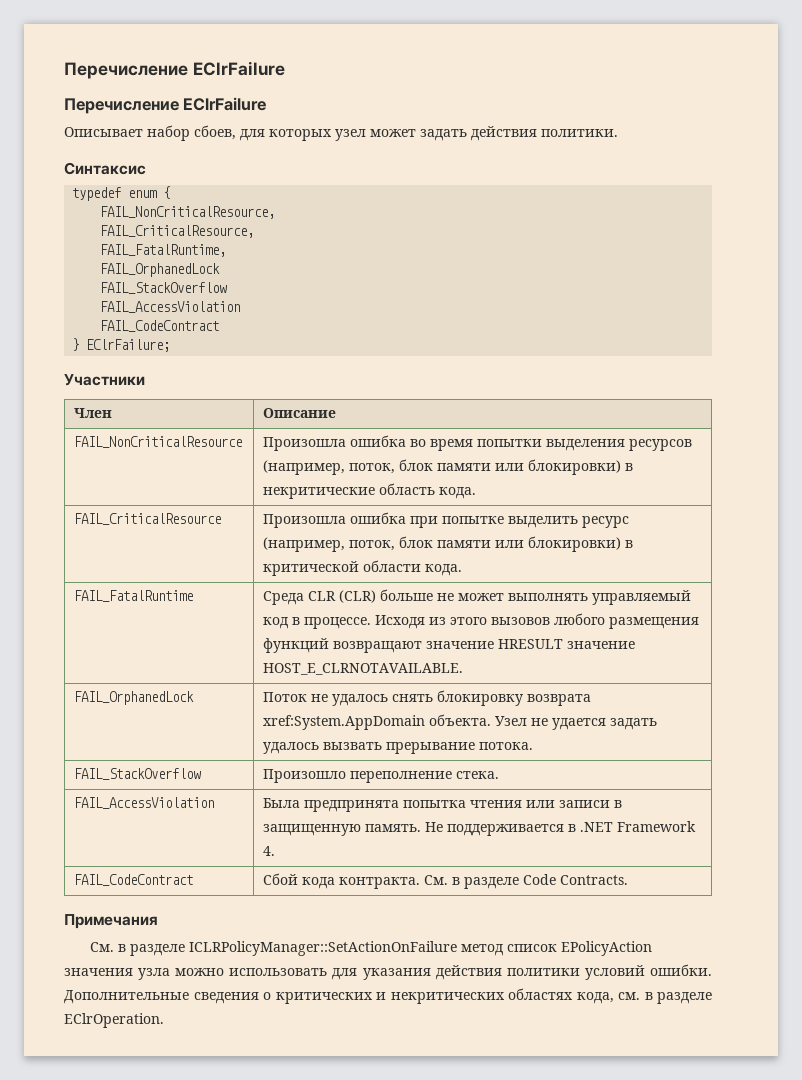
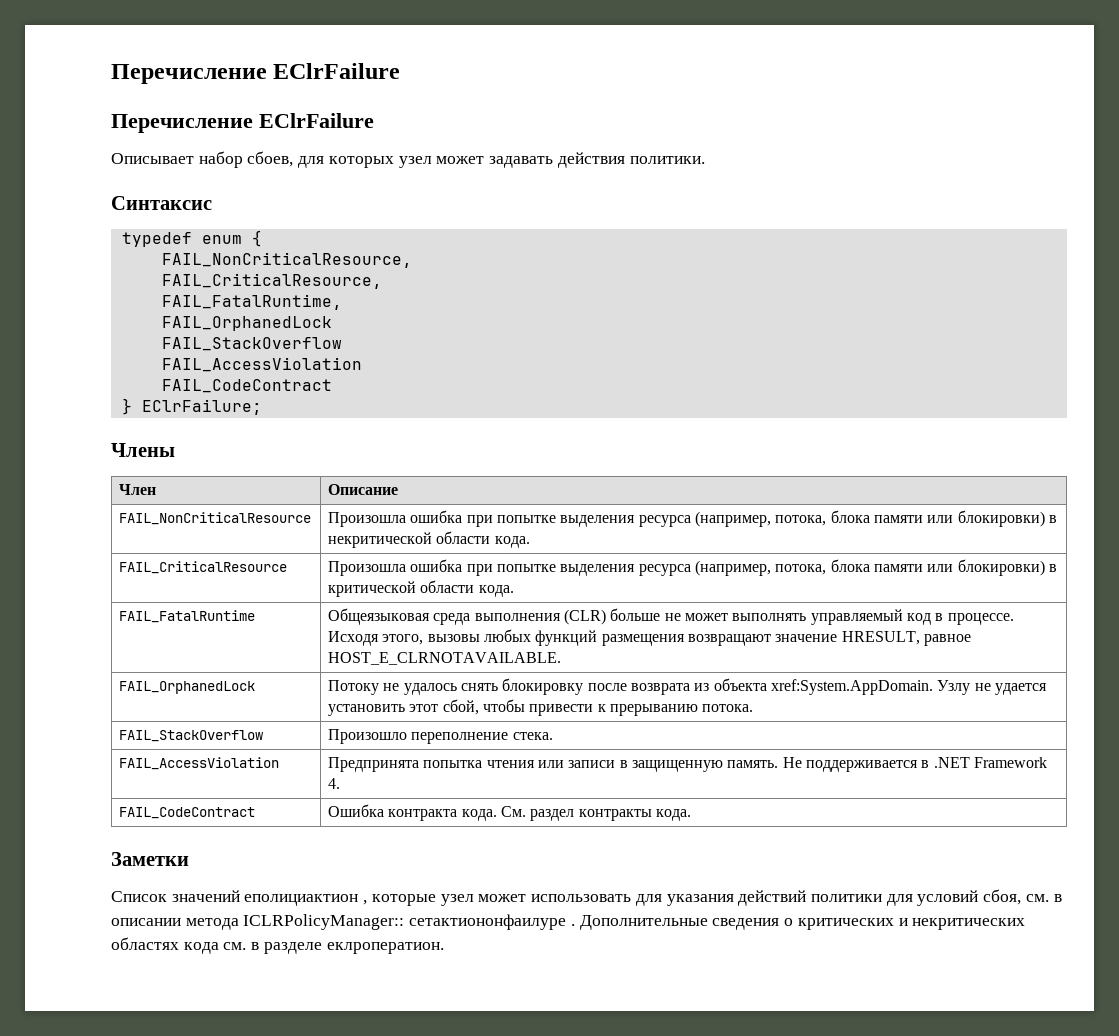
[420,129,467,141] задать -> [489,156,554,168] задавать
[64,374,145,386] Участники -> [111,443,175,457] Члены
[410,439,693,451] [263,459,634,475] [263,483,436,499] во время попытки выделения ресурсов (например, поток, блок памяти или блокировки) в некритические область -> [466,510,1057,527] [328,531,491,548] при попытке выделения ресурса (например, потока, блока памяти или блокировки) в некритической области
[508,516,630,528] [263,536,434,552] выделить ресурс (например, поток, блок -> [560,559,870,576] выделения ресурса (например, потока, блока
[263,591,337,605] Среда CLR -> [328,608,561,625] Общеязыковая среда выполнения
[429,613,700,629] [263,638,636,653] из этого вызовов любого размещения функций возвращают значение HRESULT значение -> [382,629,971,646] этого, вызовы любых функций размещения возвращают значение HRESULT, равное
[263,692,308,702] Поток -> [328,680,380,695] Потоку
[527,694,592,706] [263,714,658,730] [263,742,476,754] возврата xref:System.AppDomain объекта. Узел не удается задать удалось вызвать прерывание -> [587,678,1047,695] [328,699,699,716] после возврата из объекта xref:System.AppDomain. Узлу не удается установить этот сбой, чтобы привести к прерыванию
[263,798,400,812] Была предпринята -> [328,757,420,772] Предпринята
[263,873,629,889] [64,914,158,929] [89,941,652,956] [64,964,712,980] Сбой кода контракта. См. в разделе Code Contracts. // Примечания // См. в разделе ICLRPolicyManager::SetActionOnFailure метод список EPolicyAction значения узла можно использовать для указания действия политики условий ошибки. -> [328,804,692,821] [111,852,189,866] [111,889,1062,906] [111,914,575,930] Ошибка контракта кода. См. раздел контракты кода. // Заметки // Список значений еполициактион , которые узел может использовать для указания действий политики для условий сбоя, см. в описании метода ICLRPolicyManager:: сетактиононфаилуре .
[576,992,614,1004] кода, -> [183,942,219,954] кода
[64,1013,164,1028] EClrOperation. -> [326,942,444,954] еклроператион.

